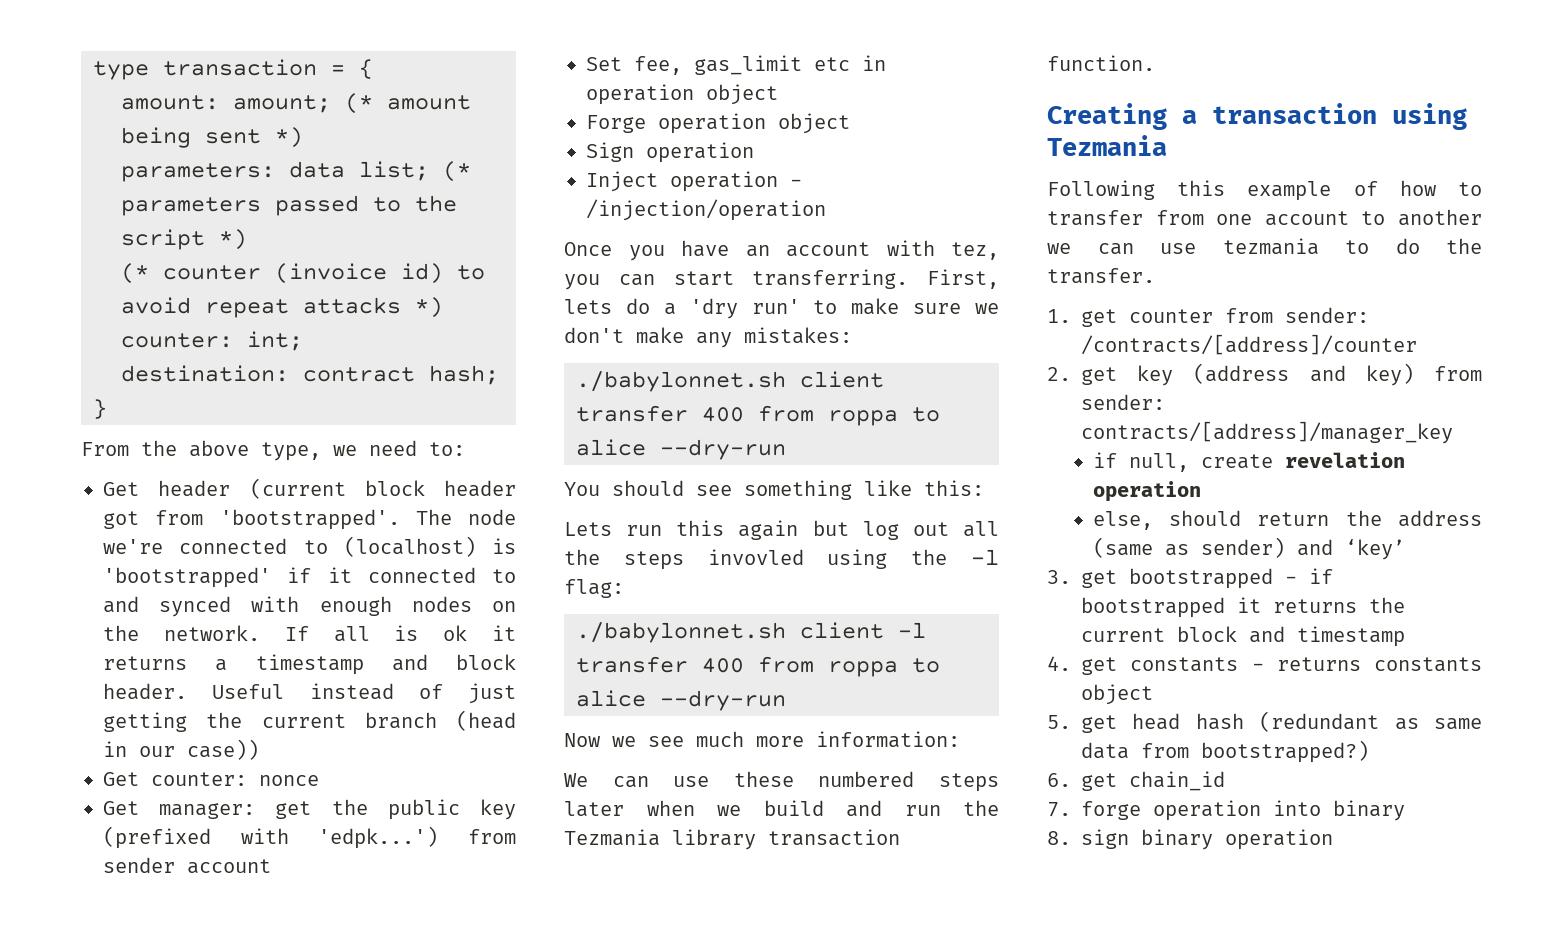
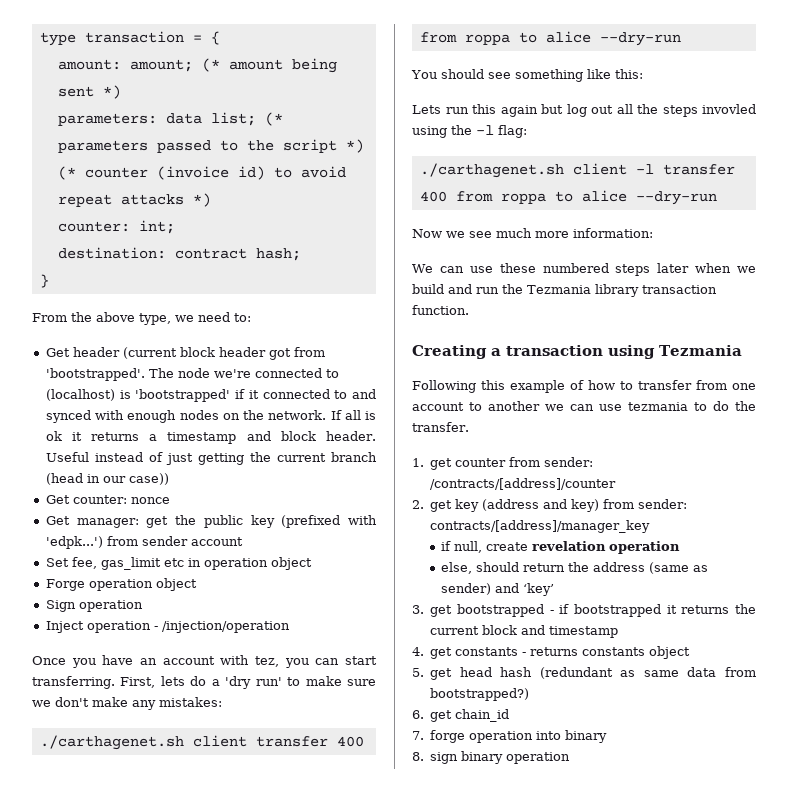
[576,371,786,392] ./babylonnet.sh -> [39,735,184,750] ./carthagenet.sh
[576,622,786,643] ./babylonnet.sh -> [419,163,564,178] ./carthagenet.sh

